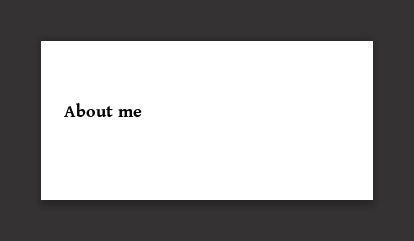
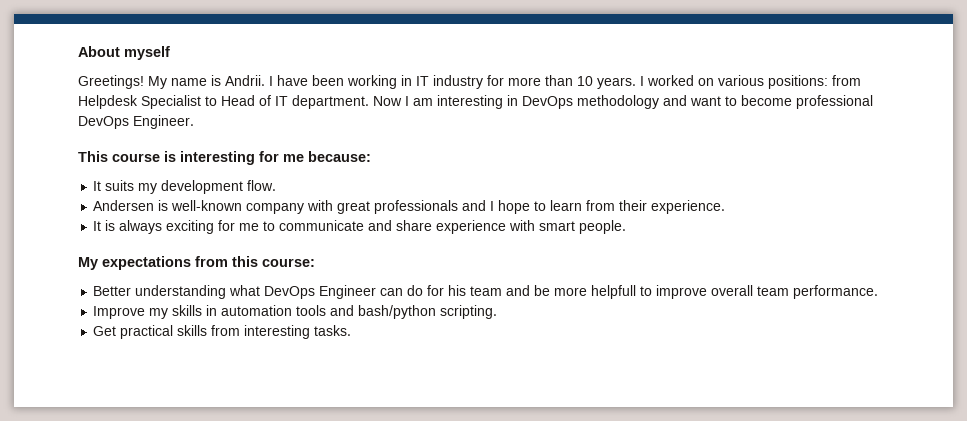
[118,109,142,117] me -> [124,46,170,60] [78,75,861,89] [78,95,873,109] [78,115,194,129] [78,151,371,165] [93,180,277,194] [93,200,726,214] [93,220,627,234] [78,256,315,270] [93,285,879,299] [93,305,498,319] [93,325,352,339] myself // Greetings! My name is Andrii. I have been working in IT industry for more than 10 years. I worked on various positions: from Helpdesk Specialist to Head of IT department. Now I am interesting in DevOps methodology and want to become professional DevOps Engineer. // This course is interesting for me because: // It suits my development flow. // Andersen is well-known company with great professionals and I hope to learn from their experience. // It is always exciting for me to communicate and share experience with smart people. // My expectations from this course: // Better understanding what DevOps Engineer can do for his team and be more helpfull to improve overall team performance. // Improve my skills in automation tools and bash/python scripting. // Get practical skills from interesting tasks.

